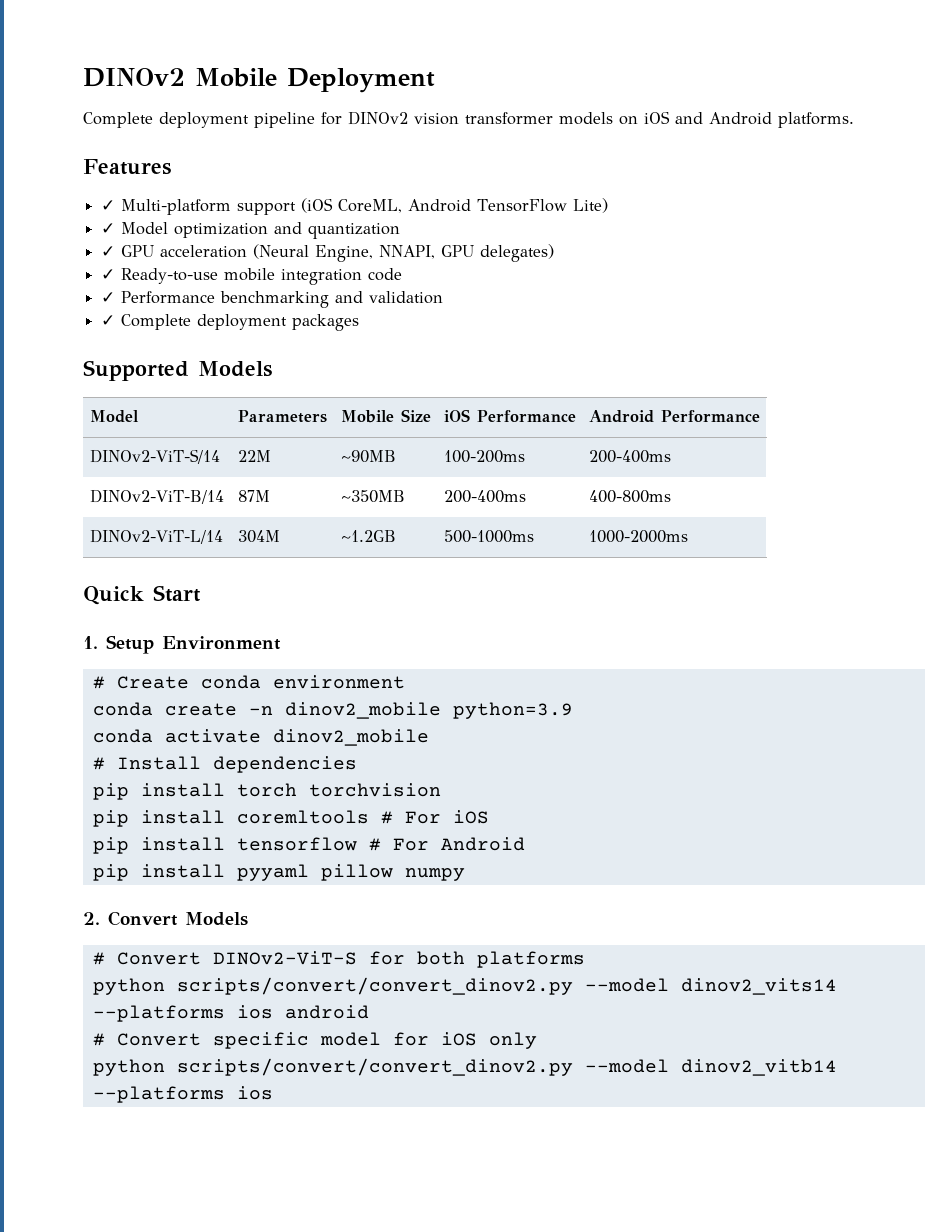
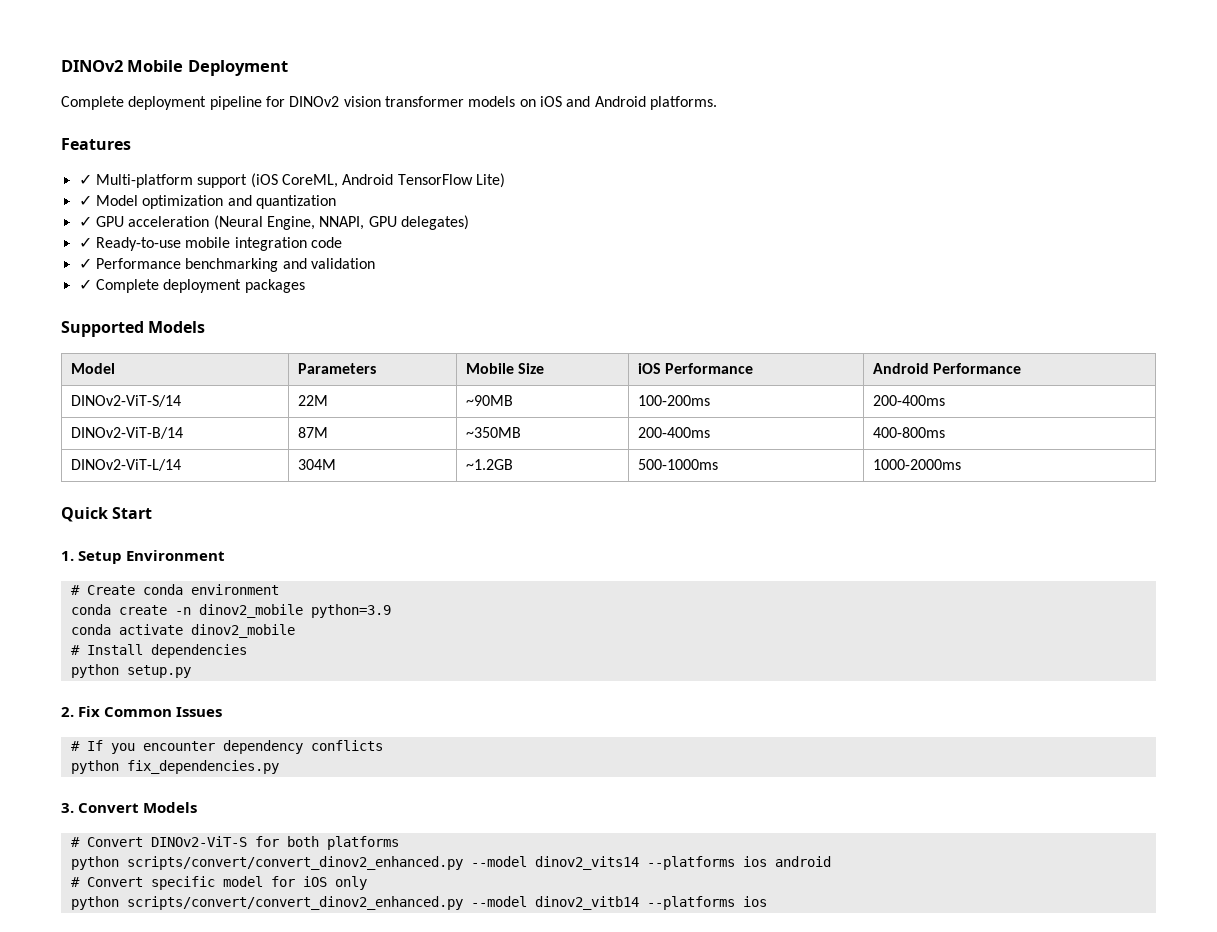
[92,783,441,800] [92,810,489,827] [92,837,525,854] [92,864,465,881] [83,912,100,925] pip install torch torchvision // pip install coremltools # For iOS // pip install tensorflow # For Android // pip install pyyaml pillow numpy // 2. -> [70,664,191,678] [61,706,223,717] [70,740,383,754] [70,760,279,774] [61,803,74,813] python setup.py // 2. Fix Common Issues // # If you encounter dependency conflicts // python fix_dependencies.py // 3.
[176,977,573,995] scripts/convert/convert_dinov2.py -> [126,856,463,870] scripts/convert/convert_dinov2_enhanced.py
[176,1058,573,1076] scripts/convert/convert_dinov2.py -> [126,896,463,910] scripts/convert/convert_dinov2_enhanced.py

